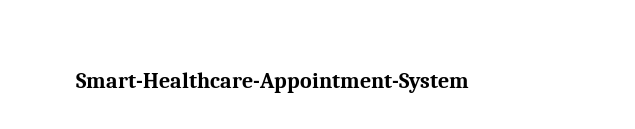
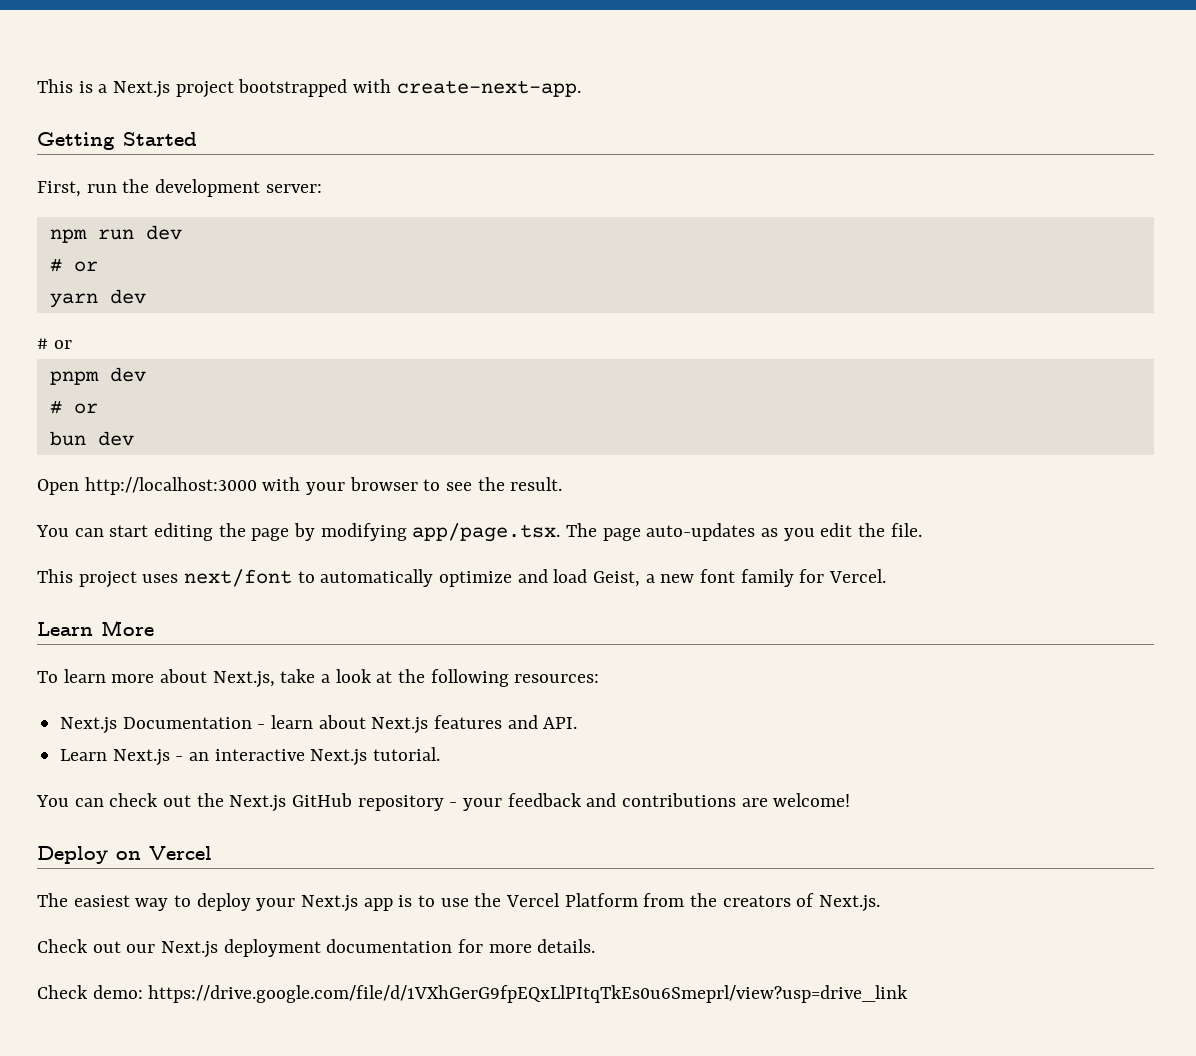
[76,72,469,93] Smart-Healthcare-Appointment-System -> [37,79,581,98] [37,132,197,150] [37,179,322,197] [49,225,182,243] [49,258,98,272] [49,289,146,308] [37,338,72,349] [49,367,146,385] [49,400,98,414] [49,431,134,446] [37,477,563,495] [36,523,922,542] [37,569,887,588] [37,620,154,636] [37,669,600,688] [60,715,578,734] [60,747,441,766] [36,793,851,812] [37,846,212,864] [37,893,881,912] [37,939,596,958] [37,985,909,1003] This is a Next.js project bootstrapped with create-next-app. // Getting Started // First, run the development server: // npm run dev // # or // yarn dev // # or // pnpm dev // # or // bun dev // Open http://localhost:3000 with your browser to see the result. // You can start editing the page by modifying app/page.tsx. The page auto-updates as you edit the file. // This project uses next/font to automatically optimize and load Geist, a new font family for Vercel. // Learn More // To learn more about Next.js, take a look at the following resources: // Next.js Documentation - learn about Next.js features and API. // Learn Next.js - an interactive Next.js tutorial. // You can check out the Next.js GitHub repository - your feedback and contributions are welcome! // Deploy on Vercel // The easiest way to deploy your Next.js app is to use the Vercel Platform from the creators of Next.js. // Check out our Next.js deployment documentation for more details. // Check demo: https://drive.google.com/file/d/1VXhGerG9fpEQxLlPItqTkEs0u6Smeprl/view?usp=drive_link

